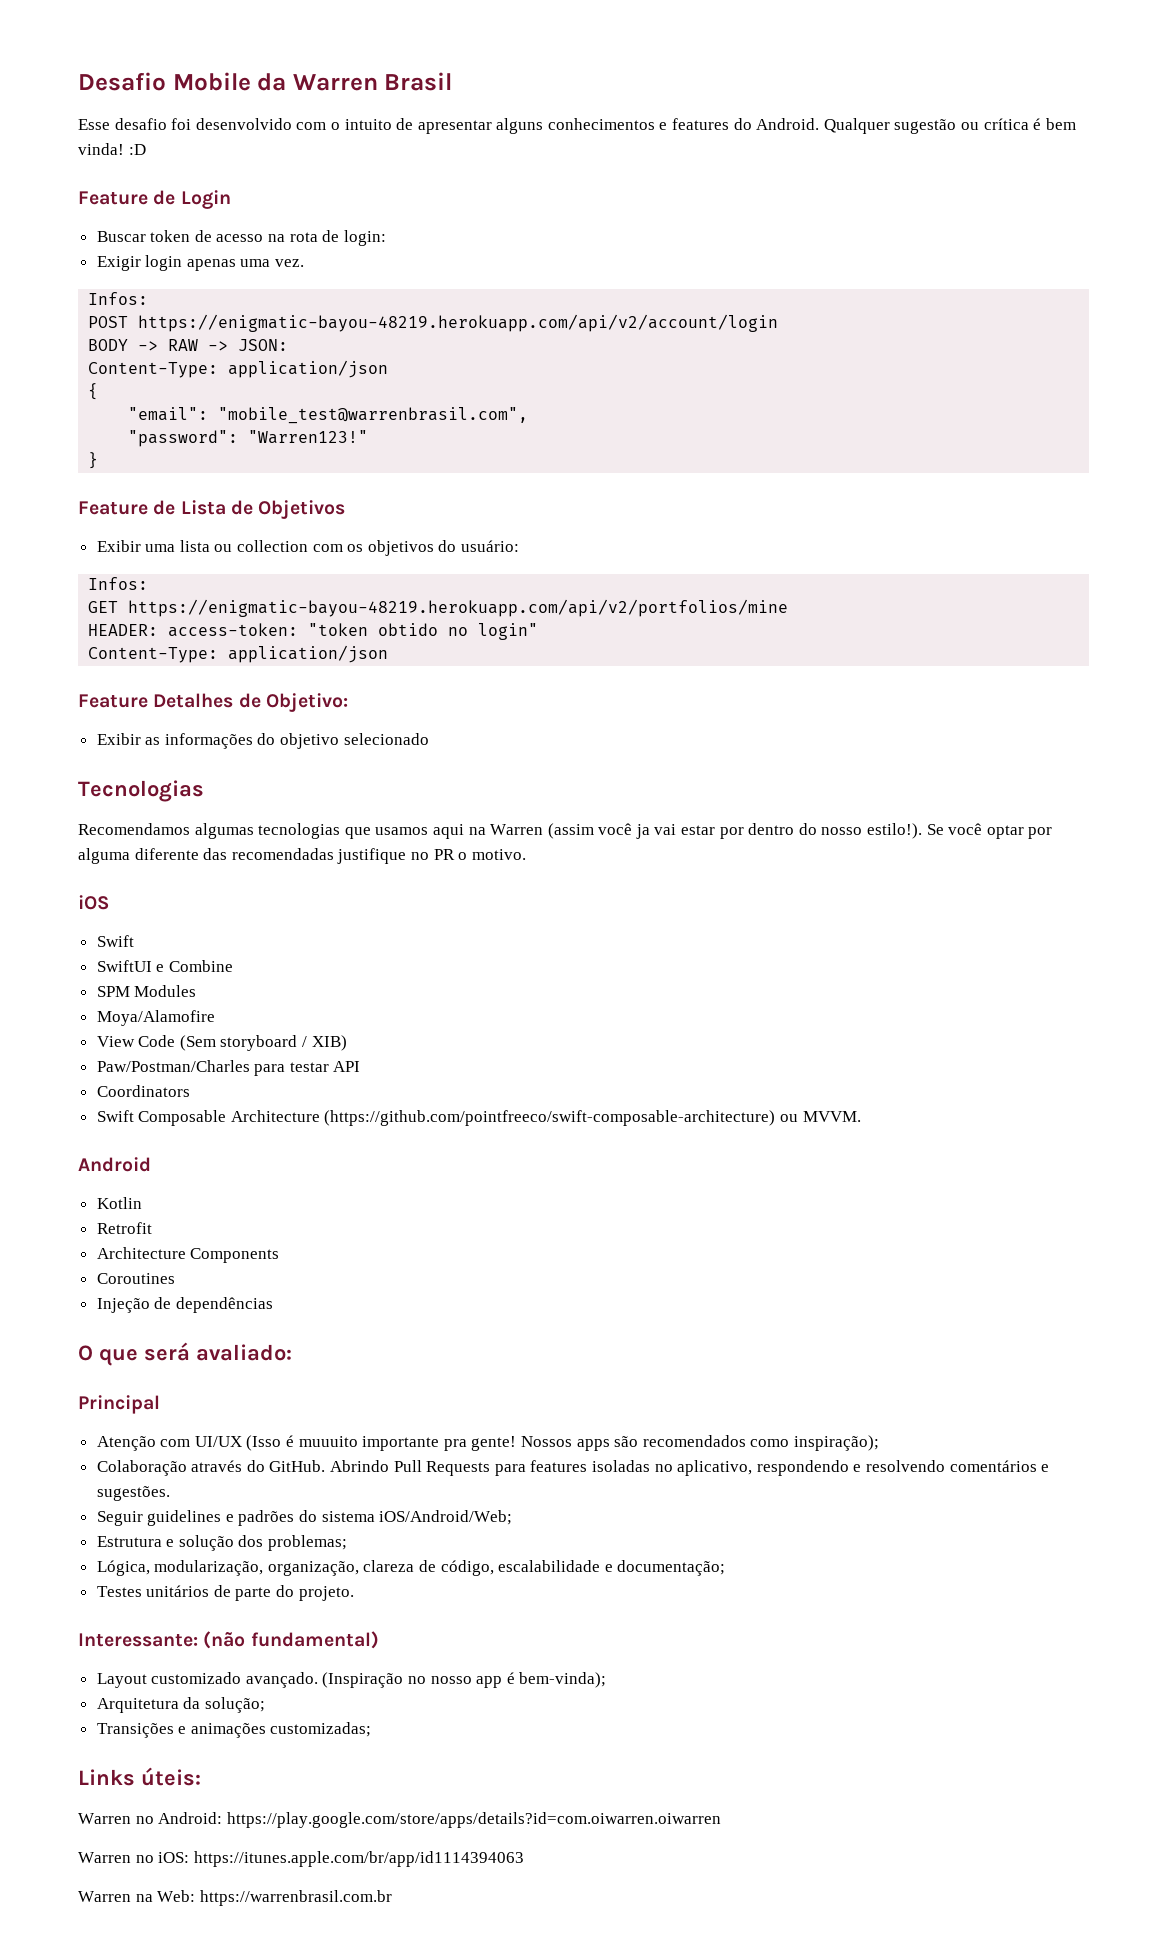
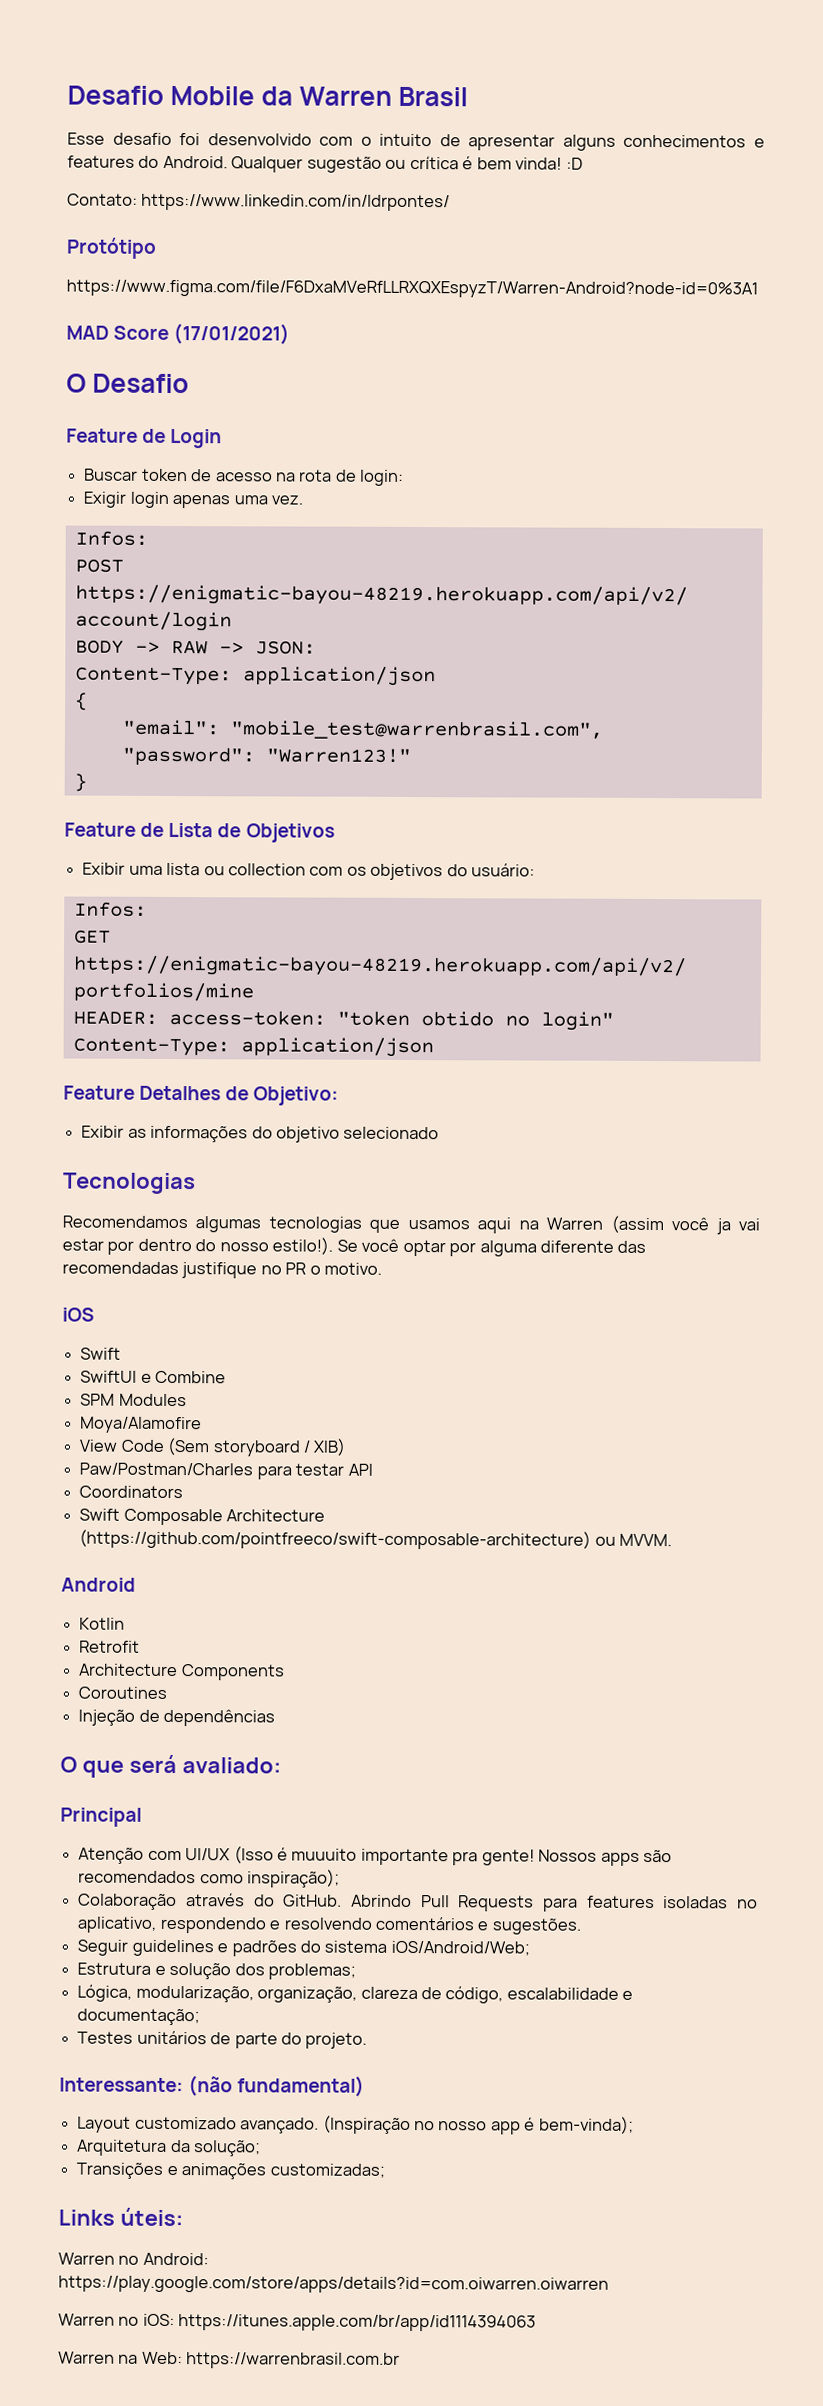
(146, 149) none -> [67,193,451,212] [66,237,157,259] [66,279,758,299] [66,322,291,345] [66,373,190,394] // Contato: https://www.linkedin.com/in/ldrpontes/ // Protótipo // https://www.figma.com/file/F6DxaMVeRfLLRXQXEspyzT/Warren-Android?node-id=0%3A1 // MAD Score (17/01/2021) // O Desafio

